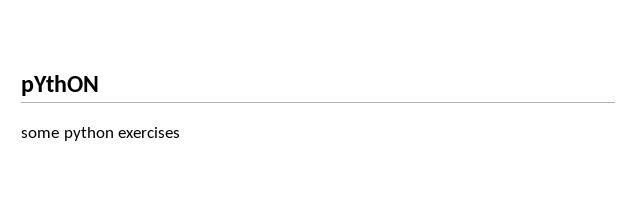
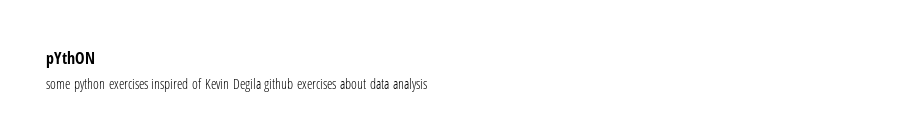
(181, 132) none -> [151,78,427,92] inspired of Kevin Degila github exercises about data analysis

